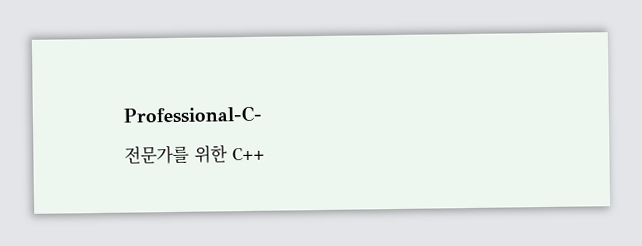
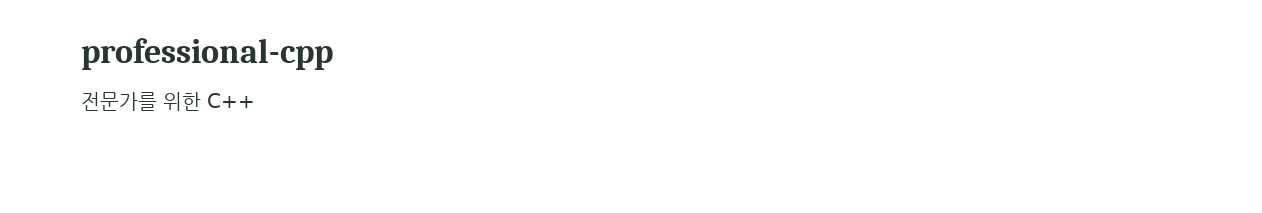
[123,105,262,124] Professional-C- -> [81,38,333,70] professional-cpp

